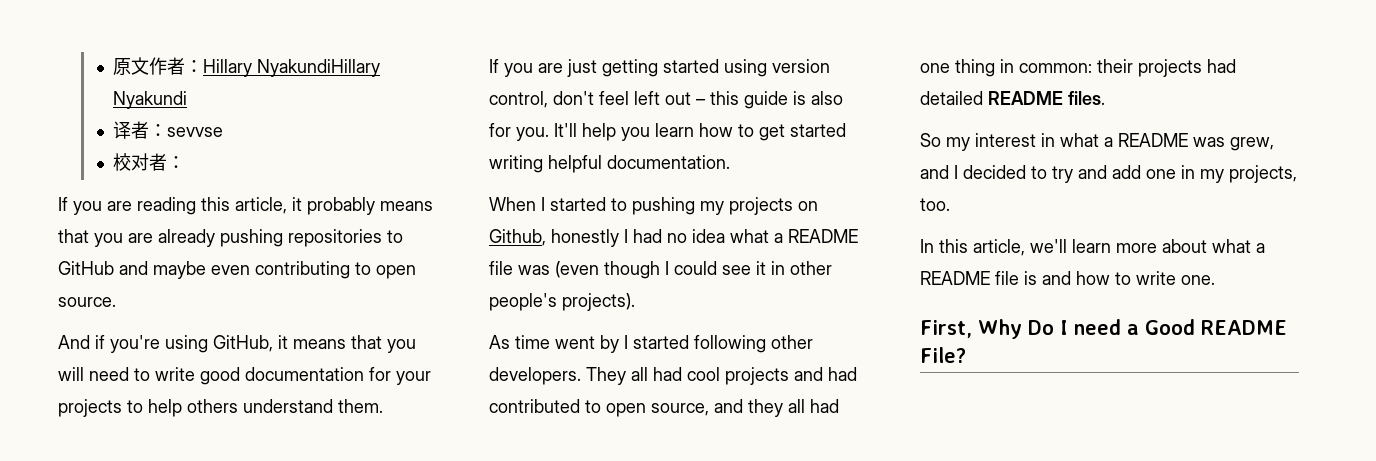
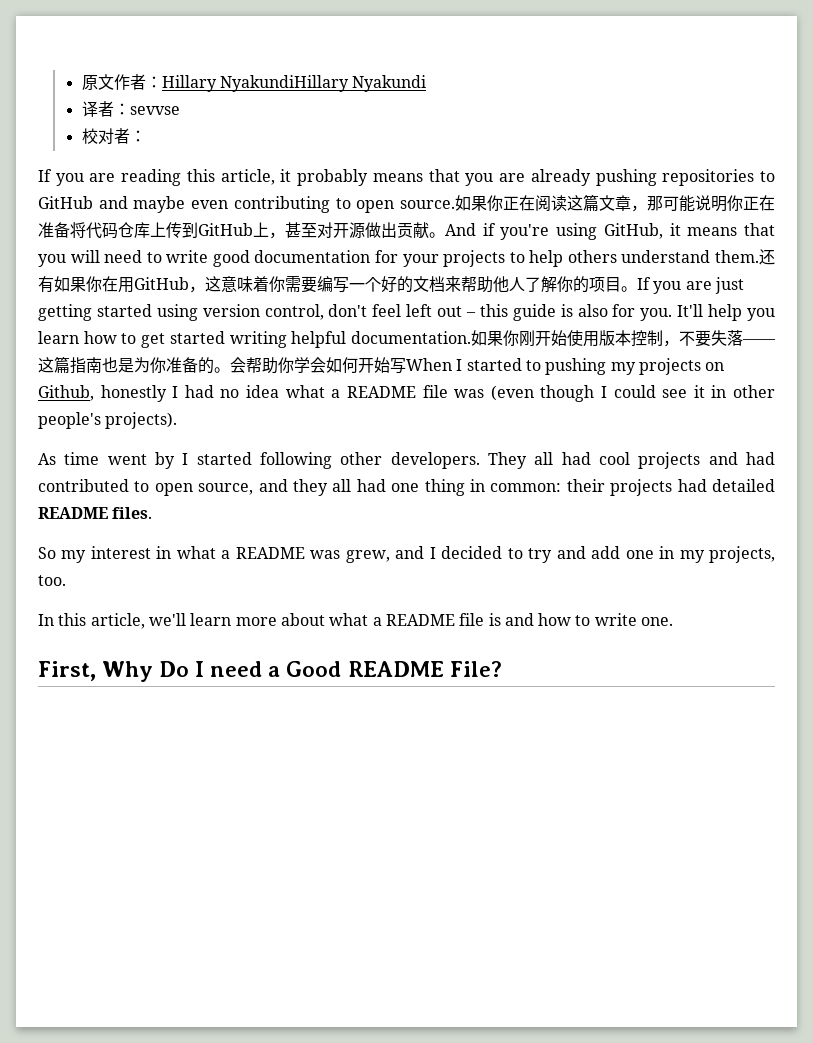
(116, 302) // -> [455,194,775,212] [38,222,445,239] 如果你正在阅读这篇文章，那可能说明你正在准备将代码仓库上传到GitHub上，甚至对开源做出贡献。
(383, 406) // -> [758,249,775,265] [38,276,637,293] 还有如果你在用GitHub，这意味着你需要编写一个好的文档来帮助他人了解你的项目。
(730, 162) // -> [471,330,776,347] [38,356,406,374] 如果你刚开始使用版本控制，不要失落——这篇指南也是为你准备的。会帮助你学会如何开始写

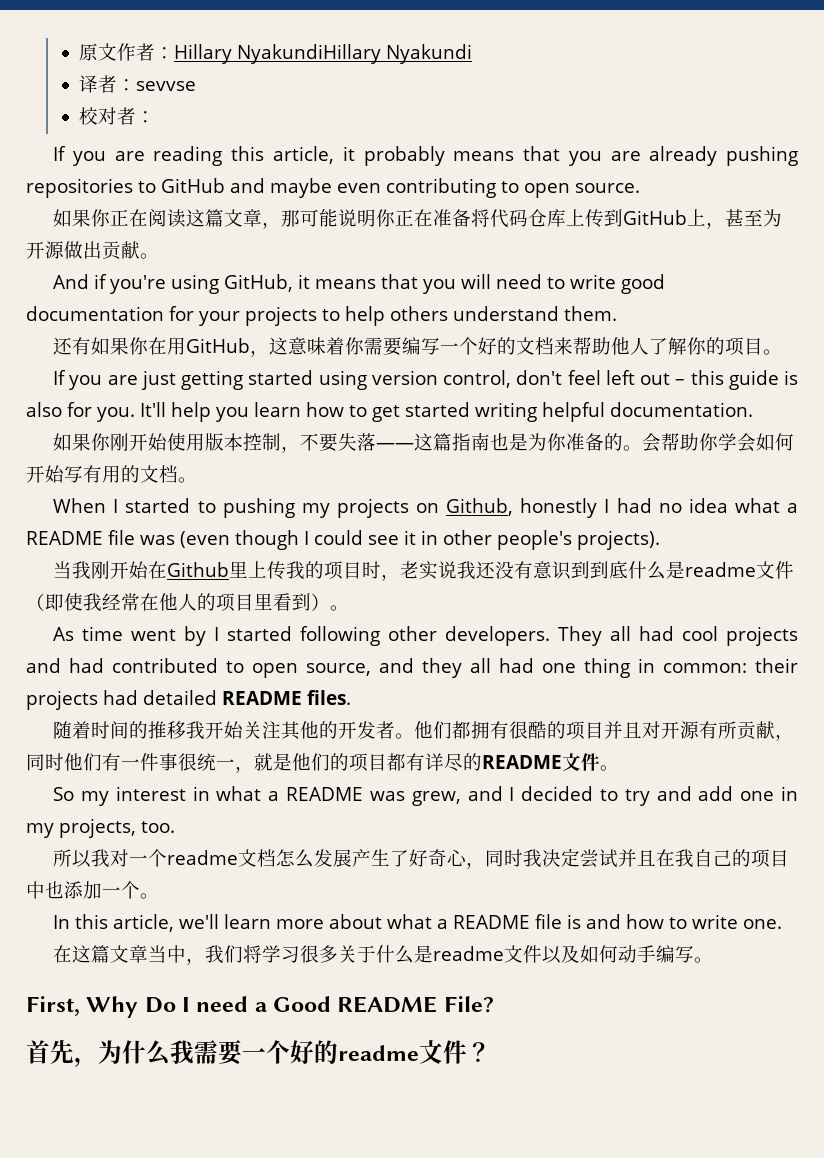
(456, 204) none -> (640, 188) //
[317,222,333,238] 对 -> [763,209,783,227] 为
(445, 235) none -> (159, 256) //
(759, 256) none -> (617, 313) //
(637, 289) none -> (783, 352) //
(472, 337) none -> (753, 409) //
(406, 366) none -> [83,465,197,483] 有用的文档。 //
(178, 420) none -> [53,561,795,581] [26,593,349,612] // 当我刚开始在Github里上传我的项目时，老实说我还没有意识到到底什么是readme文件（即使我经常在他人的项目里看到）。
(153, 513) none -> [53,721,795,741] [26,753,619,773] // 随着时间的推移我开始关注其他的开发者。他们都拥有很酷的项目并且对开源有所贡献，同时他们有一件事很统一，就是他们的项目都有详尽的README文件。
(66, 580) none -> [53,848,790,869] [26,881,159,899] // 所以我对一个readme文档怎么发展产生了好奇心，同时我决定尝试并且在我自己的项目中也添加一个。
(674, 621) none -> [53,945,714,965] // 在这篇文章当中，我们将学习很多关于什么是readme文件以及如何动手编写。
(502, 669) none -> [26,1040,491,1067] // 首先，为什么我需要一个好的readme文件？

